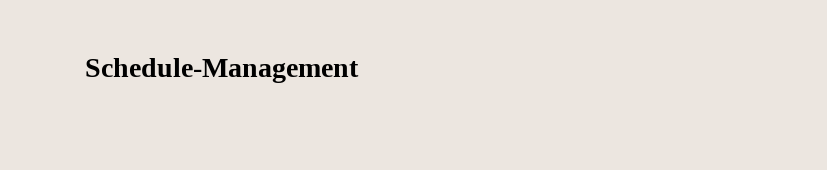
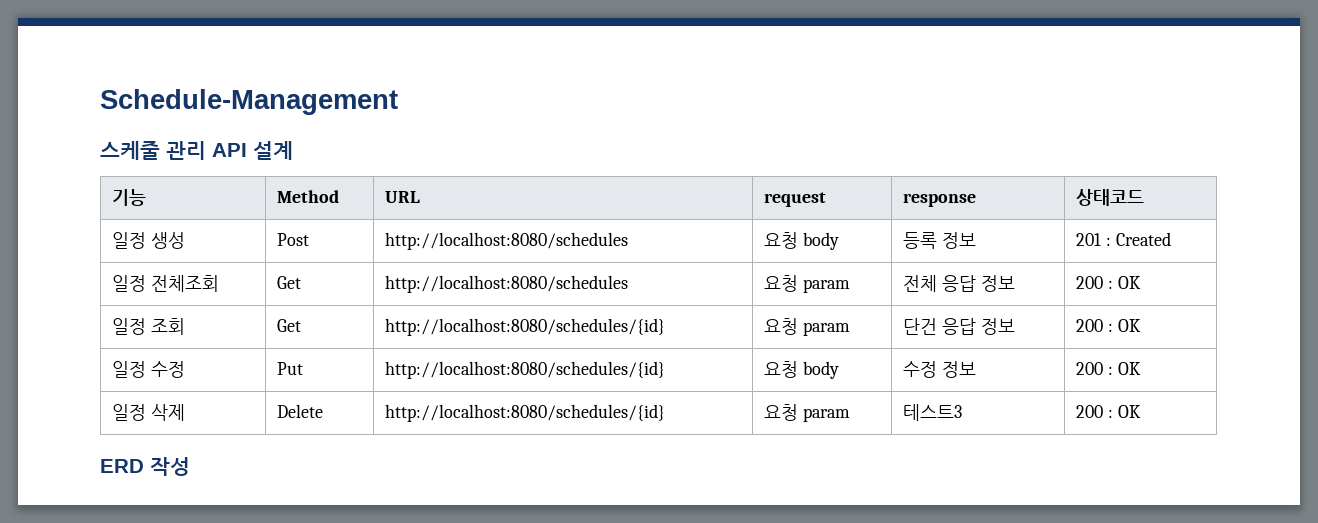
(359, 70) none -> [100,141,293,160] [112,189,147,206] [277,190,340,203] [385,191,421,203] [764,192,827,207] [903,193,977,207] [1076,189,1145,206] [112,232,185,249] [277,233,310,246] [385,232,629,250] [764,232,839,250] [903,232,976,249] [1076,232,1171,246] [112,275,219,292] [277,276,302,289] [385,275,629,293] [764,275,850,293] [903,275,1015,292] [1076,276,1141,289] [112,318,185,335] [277,319,302,332] [385,318,666,336] [764,318,850,336] [903,318,1015,335] [1076,319,1141,332] [112,361,185,378] [277,362,304,375] [385,361,666,379] [764,361,839,379] [903,361,976,378] [1076,362,1141,375] [112,404,185,421] [277,404,324,418] [385,404,666,422] [764,404,850,422] [903,404,963,421] [1076,405,1141,418] [100,457,190,476] // 스케줄 관리 API 설계 // 기능 | Method | URL | request | response | 상태코드 // 일정 생성 | Post | http://localhost:8080/schedules | 요청 body | 등록 정보 | 201 : Created // 일정 전체조회 | Get | http://localhost:8080/schedules | 요청 param | 전체 응답 정보 | 200 : OK // 일정 조회 | Get | http://localhost:8080/schedules/{id} | 요청 param | 단건 응답 정보 | 200 : OK // 일정 수정 | Put | http://localhost:8080/schedules/{id} | 요청 body | 수정 정보 | 200 : OK // 일정 삭제 | Delete | http://localhost:8080/schedules/{id} | 요청 param | 테스트3 | 200 : OK // ERD 작성

